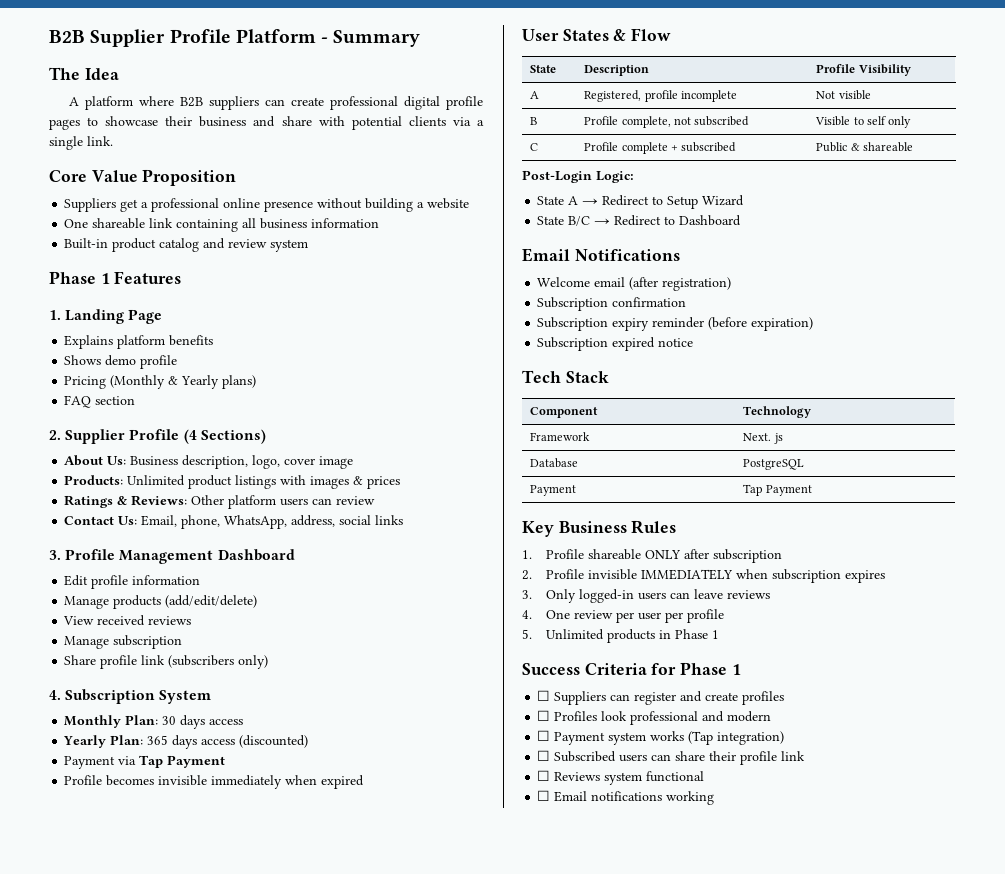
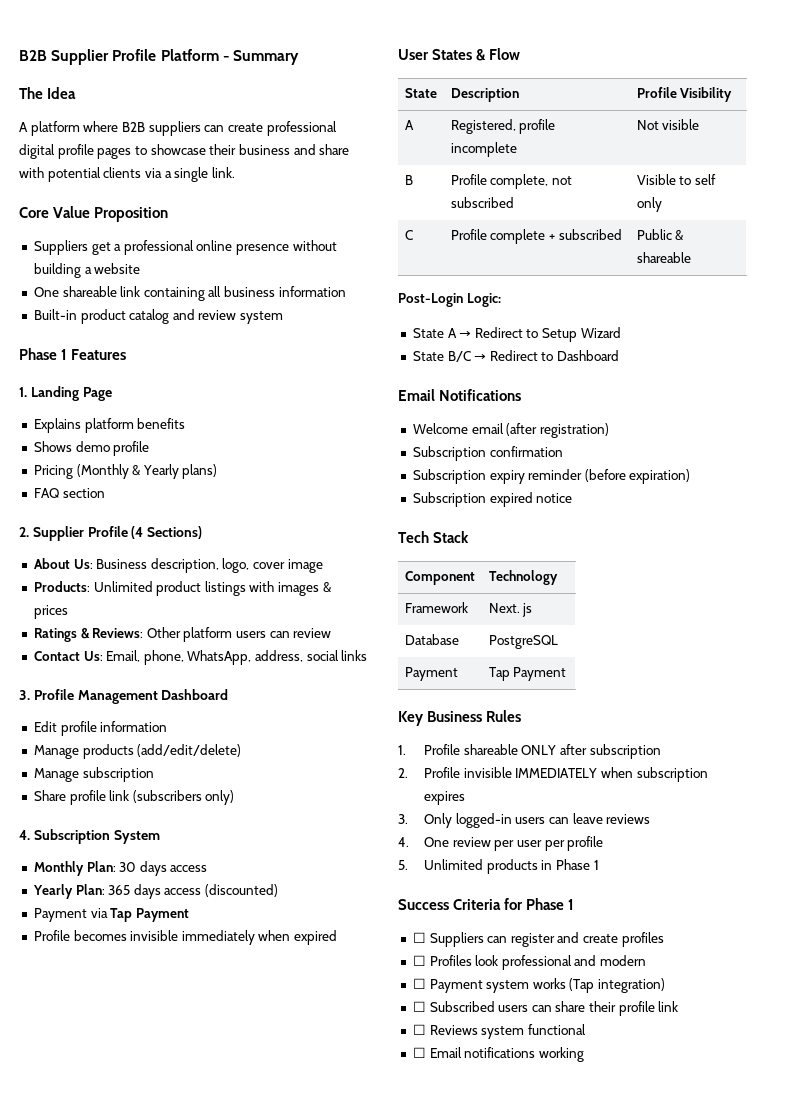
[63,615,192,626] // View received reviews -> (242, 750) none

